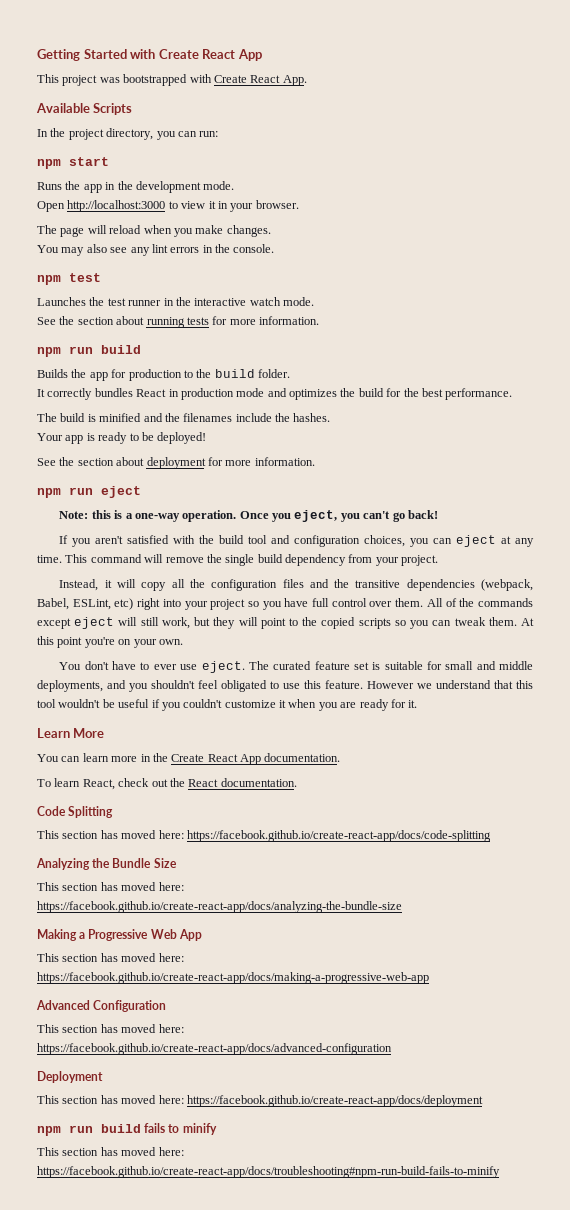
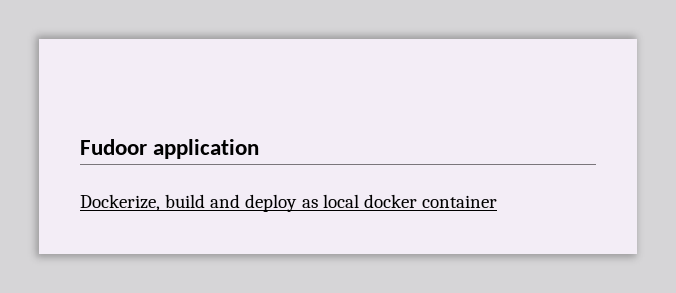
[37,49,262,61] [37,74,307,86] [36,103,133,115] [37,128,219,140] [37,157,109,169] [37,181,235,193] [37,200,299,212] [37,225,271,237] [37,244,275,256] [37,273,101,285] [37,297,314,306] [37,316,319,328] [37,345,141,357] [37,369,290,381] [37,388,513,400] [37,413,331,422] [37,432,207,444] [37,457,315,469] [37,486,141,498] [59,510,438,522] [59,535,534,547] [37,554,439,566] [59,579,533,591] [37,598,533,610] [37,617,535,629] [37,636,183,648] [59,661,533,673] [37,680,533,692] [37,699,418,711] [37,728,105,738] [37,753,341,765] [37,778,297,790] [37,806,114,818] [37,830,491,842] [36,858,177,870] [37,882,184,891] [37,901,402,913] [37,929,202,941] [37,953,184,962] [37,972,429,984] [36,1000,167,1012] [37,1024,184,1033] [37,1043,392,1055] [37,1071,103,1083] [37,1095,483,1107] [37,1123,217,1136] [37,1147,184,1156] [37,1166,500,1178] Getting Started with Create React App // This project was bootstrapped with Create React App. // Available Scripts // In the project directory, you can run: // npm start // Runs the app in the development mode. // Open http://localhost:3000 to view it in your browser. // The page will reload when you make changes. // You may also see any lint errors in the console. // npm test // Launches the test runner in the interactive watch mode. // See the section about running tests for more information. // npm run build // Builds the app for production to the build folder. // It correctly bundles React in production mode and optimizes the build for the best performance. // The build is minified and the filenames include the hashes. // Your app is ready to be deployed! // See the section about deployment for more information. // npm run eject // Note: this is a one-way operation. Once you eject, you can't go back! // If you aren't satisfied with the build tool and configuration choices, you can eject at any time. This command will remove the single build dependency from your project. // Instead, it will copy all the configuration files and the transitive dependencies (webpack, Babel, ESLint, etc) right into your project so you have full control over them. All of the commands except eject will still work, but they will point to the copied scripts so you can tweak them. At this point you're on your own. // You don't have to ever use eject. The curated feature set is suitable for small and middle deployments, and you shouldn't feel obligated to use this feature. However we understand that this tool wouldn't be useful if you couldn't customize it when you are ready for it. // Learn More // You can learn more in the Create React App documentation. // To learn React, check out the React documentation. // Code Splitting // This section has moved here: https://facebook.github.io/create-react-app/docs/code-splitting // Analyzing the Bundle Size // This section has moved here: https://facebook.github.io/create-react-app/docs/analyzing-the-bundle-size // Making a Progressive Web App // This section has moved here: https://facebook.github.io/create-react-app/docs/making-a-progressive-web-app // Advanced Configuration // This section has moved here: https://facebook.github.io/create-react-app/docs/advanced-configuration // Deployment // This section has moved here: https://facebook.github.io/create-react-app/docs/deployment // npm run build fails to minify // This section has moved here: https://facebook.github.io/create-react-app/docs/troubleshooting#npm-run-build-fails-to-minify -> [80,139,260,159] [80,194,497,212] Fudoor application // Dockerize, build and deploy as local docker container

